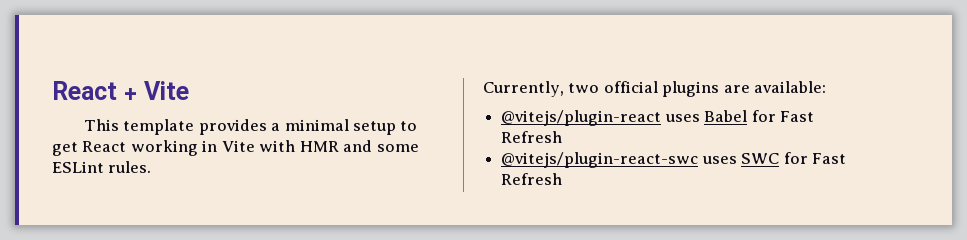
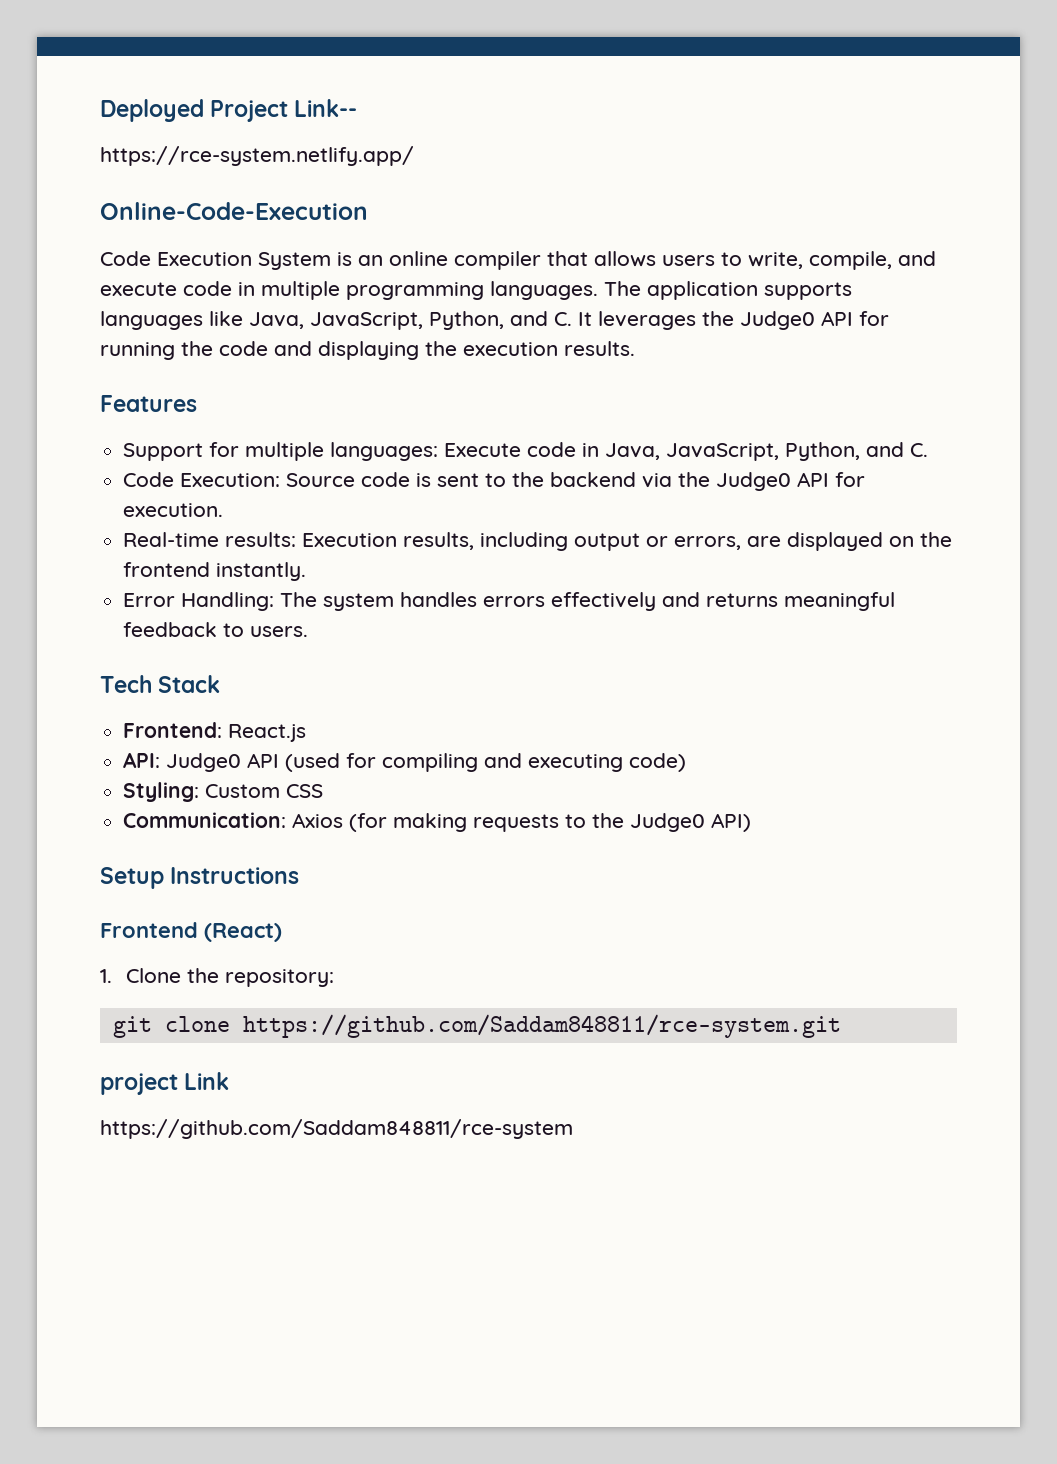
[52,81,189,100] [83,119,418,135] [52,140,419,156] [52,161,152,173] [483,81,827,97] [501,110,814,126] [501,131,563,143] [501,152,846,168] [501,173,563,185] React + Vite // This template provides a minimal setup to get React working in Vite with HMR and some ESLint rules. // Currently, two official plugins are available: // @vitejs/plugin-react uses Babel for Fast Refresh // @vitejs/plugin-react-swc uses SWC for Fast Refresh -> [100,99,358,122] [100,146,414,166] [100,202,368,220] [100,251,936,270] [100,281,852,300] [100,311,889,330] [100,341,635,360] [100,395,197,412] [123,442,929,461] [123,472,866,491] [123,503,224,517] [123,532,953,551] [123,562,307,581] [123,592,896,611] [123,622,309,637] [100,675,221,693] [123,722,307,742] [123,752,687,772] [123,782,324,802] [123,812,752,832] [100,867,300,889] [100,922,282,942] [100,968,334,987] [112,1014,841,1038] [100,1072,230,1095] [100,1119,573,1139] Deployed Project Link-- // https://rce-system.netlify.app/ // Online-Code-Execution // Code Execution System is an online compiler that allows users to write, compile, and execute code in multiple programming languages. The application supports languages like Java, JavaScript, Python, and C. It leverages the Judge0 API for running the code and displaying the execution results. // Features // Support for multiple languages: Execute code in Java, JavaScript, Python, and C. // Code Execution: Source code is sent to the backend via the Judge0 API for execution. // Real-time results: Execution results, including output or errors, are displayed on the frontend instantly. // Error Handling: The system handles errors effectively and returns meaningful feedback to users. // Tech Stack // Frontend: React.js // API: Judge0 API (used for compiling and executing code) // Styling: Custom CSS // Communication: Axios (for making requests to the Judge0 API) // Setup Instructions // Frontend (React) // 1. Clone the repository: // git clone https://github.com/Saddam848811/rce-system.git // project Link // https://github.com/Saddam848811/rce-system

